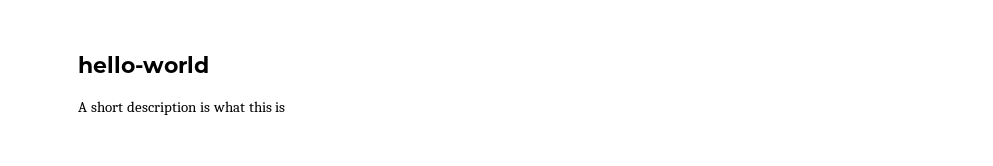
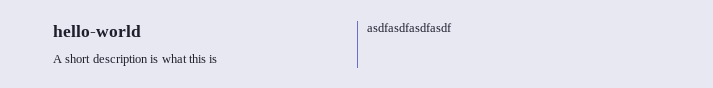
(286, 107) none -> [367,23,452,32] // asdfasdfasdfasdf

